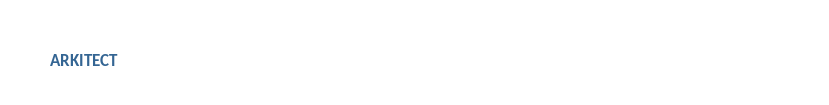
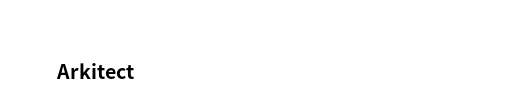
[50,54,118,66] ARKITECT -> [56,63,134,79] Arkitect

